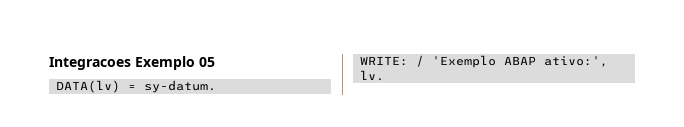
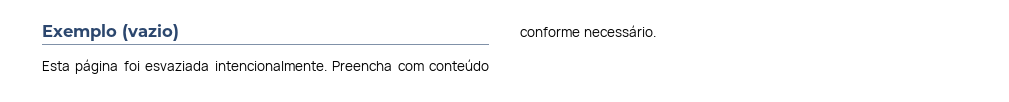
[49,56,215,70] [55,80,216,93] [359,55,608,68] [359,70,384,81] Integracoes Exemplo 05 // DATA(lv) = sy-datum. // WRITE: / 'Exemplo ABAP ativo:', lv. -> [42,24,179,41] [42,59,490,74] [520,25,656,37] Exemplo (vazio) // Esta página foi esvaziada intencionalmente. Preencha com conteúdo conforme necessário.

